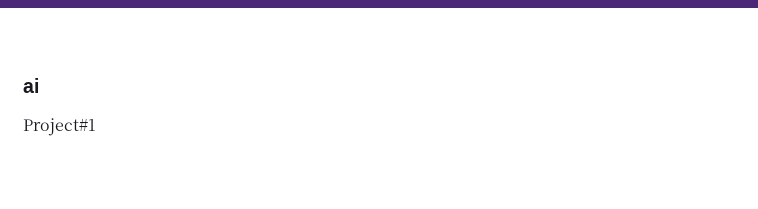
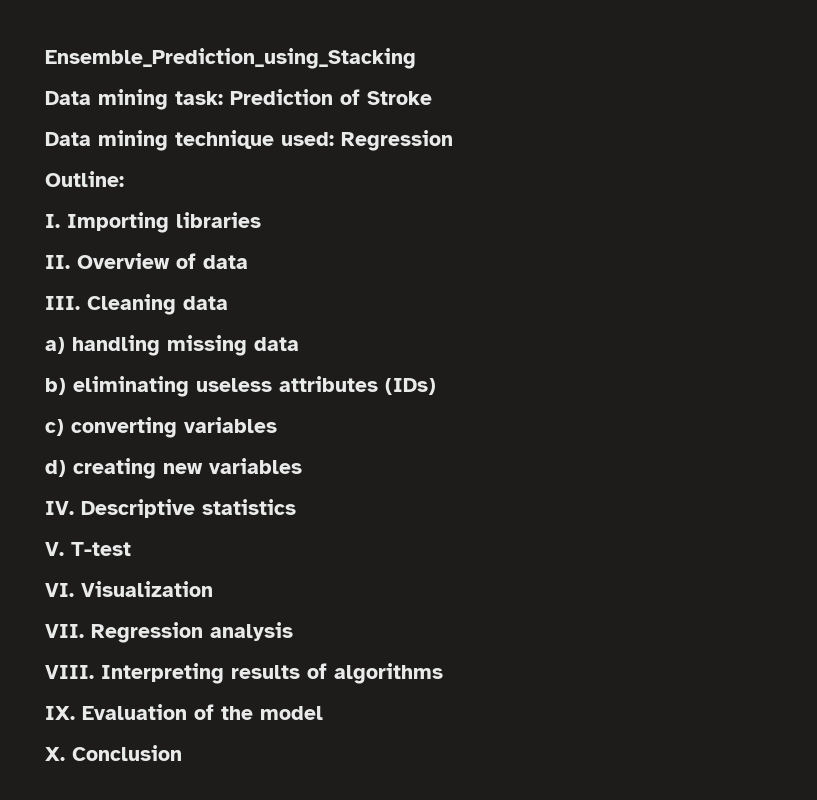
[23,78,39,93] [23,118,96,136] ai // Project#1 -> [45,48,416,69] [45,89,432,110] [45,130,453,151] [45,171,124,187] [45,212,261,233] [45,253,248,269] [45,294,228,315] [45,335,299,356] [45,376,436,397] [45,417,277,438] [45,458,302,479] [45,499,296,518] [45,542,131,556] [45,581,213,597] [45,622,293,643] [45,663,443,684] [45,704,323,720] [45,745,182,761] Ensemble_Prediction_using_Stacking // Data mining task: Prediction of Stroke // Data mining technique used: Regression // Outline: // I. Importing libraries // II. Overview of data // III. Cleaning data // a) handling missing data // b) eliminating useless attributes (IDs) // c) converting variables // d) creating new variables // IV. Descriptive statistics // V. T-test // VI. Visualization // VII. Regression analysis // VIII. Interpreting results of algorithms // IX. Evaluation of the model // X. Conclusion

